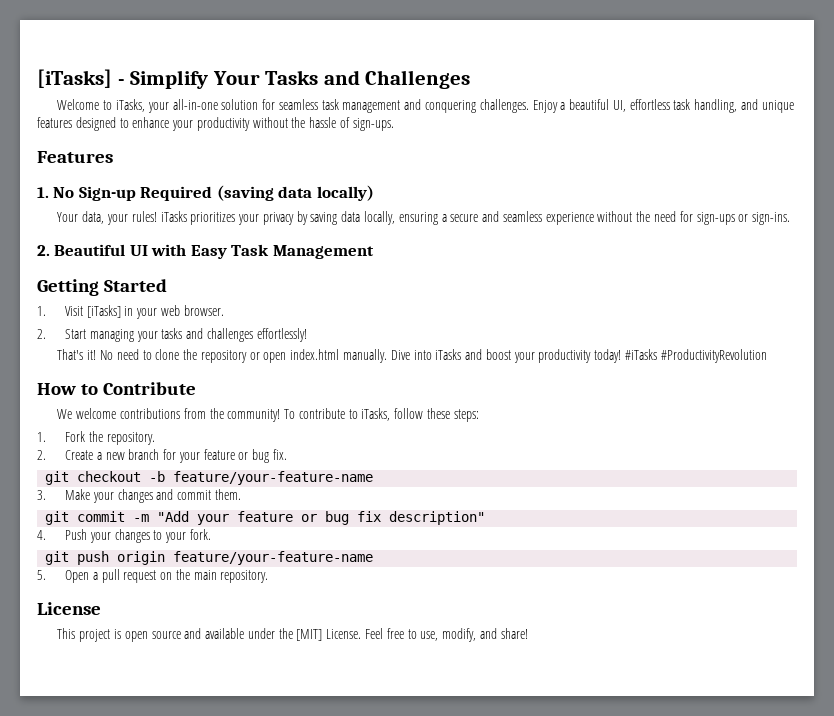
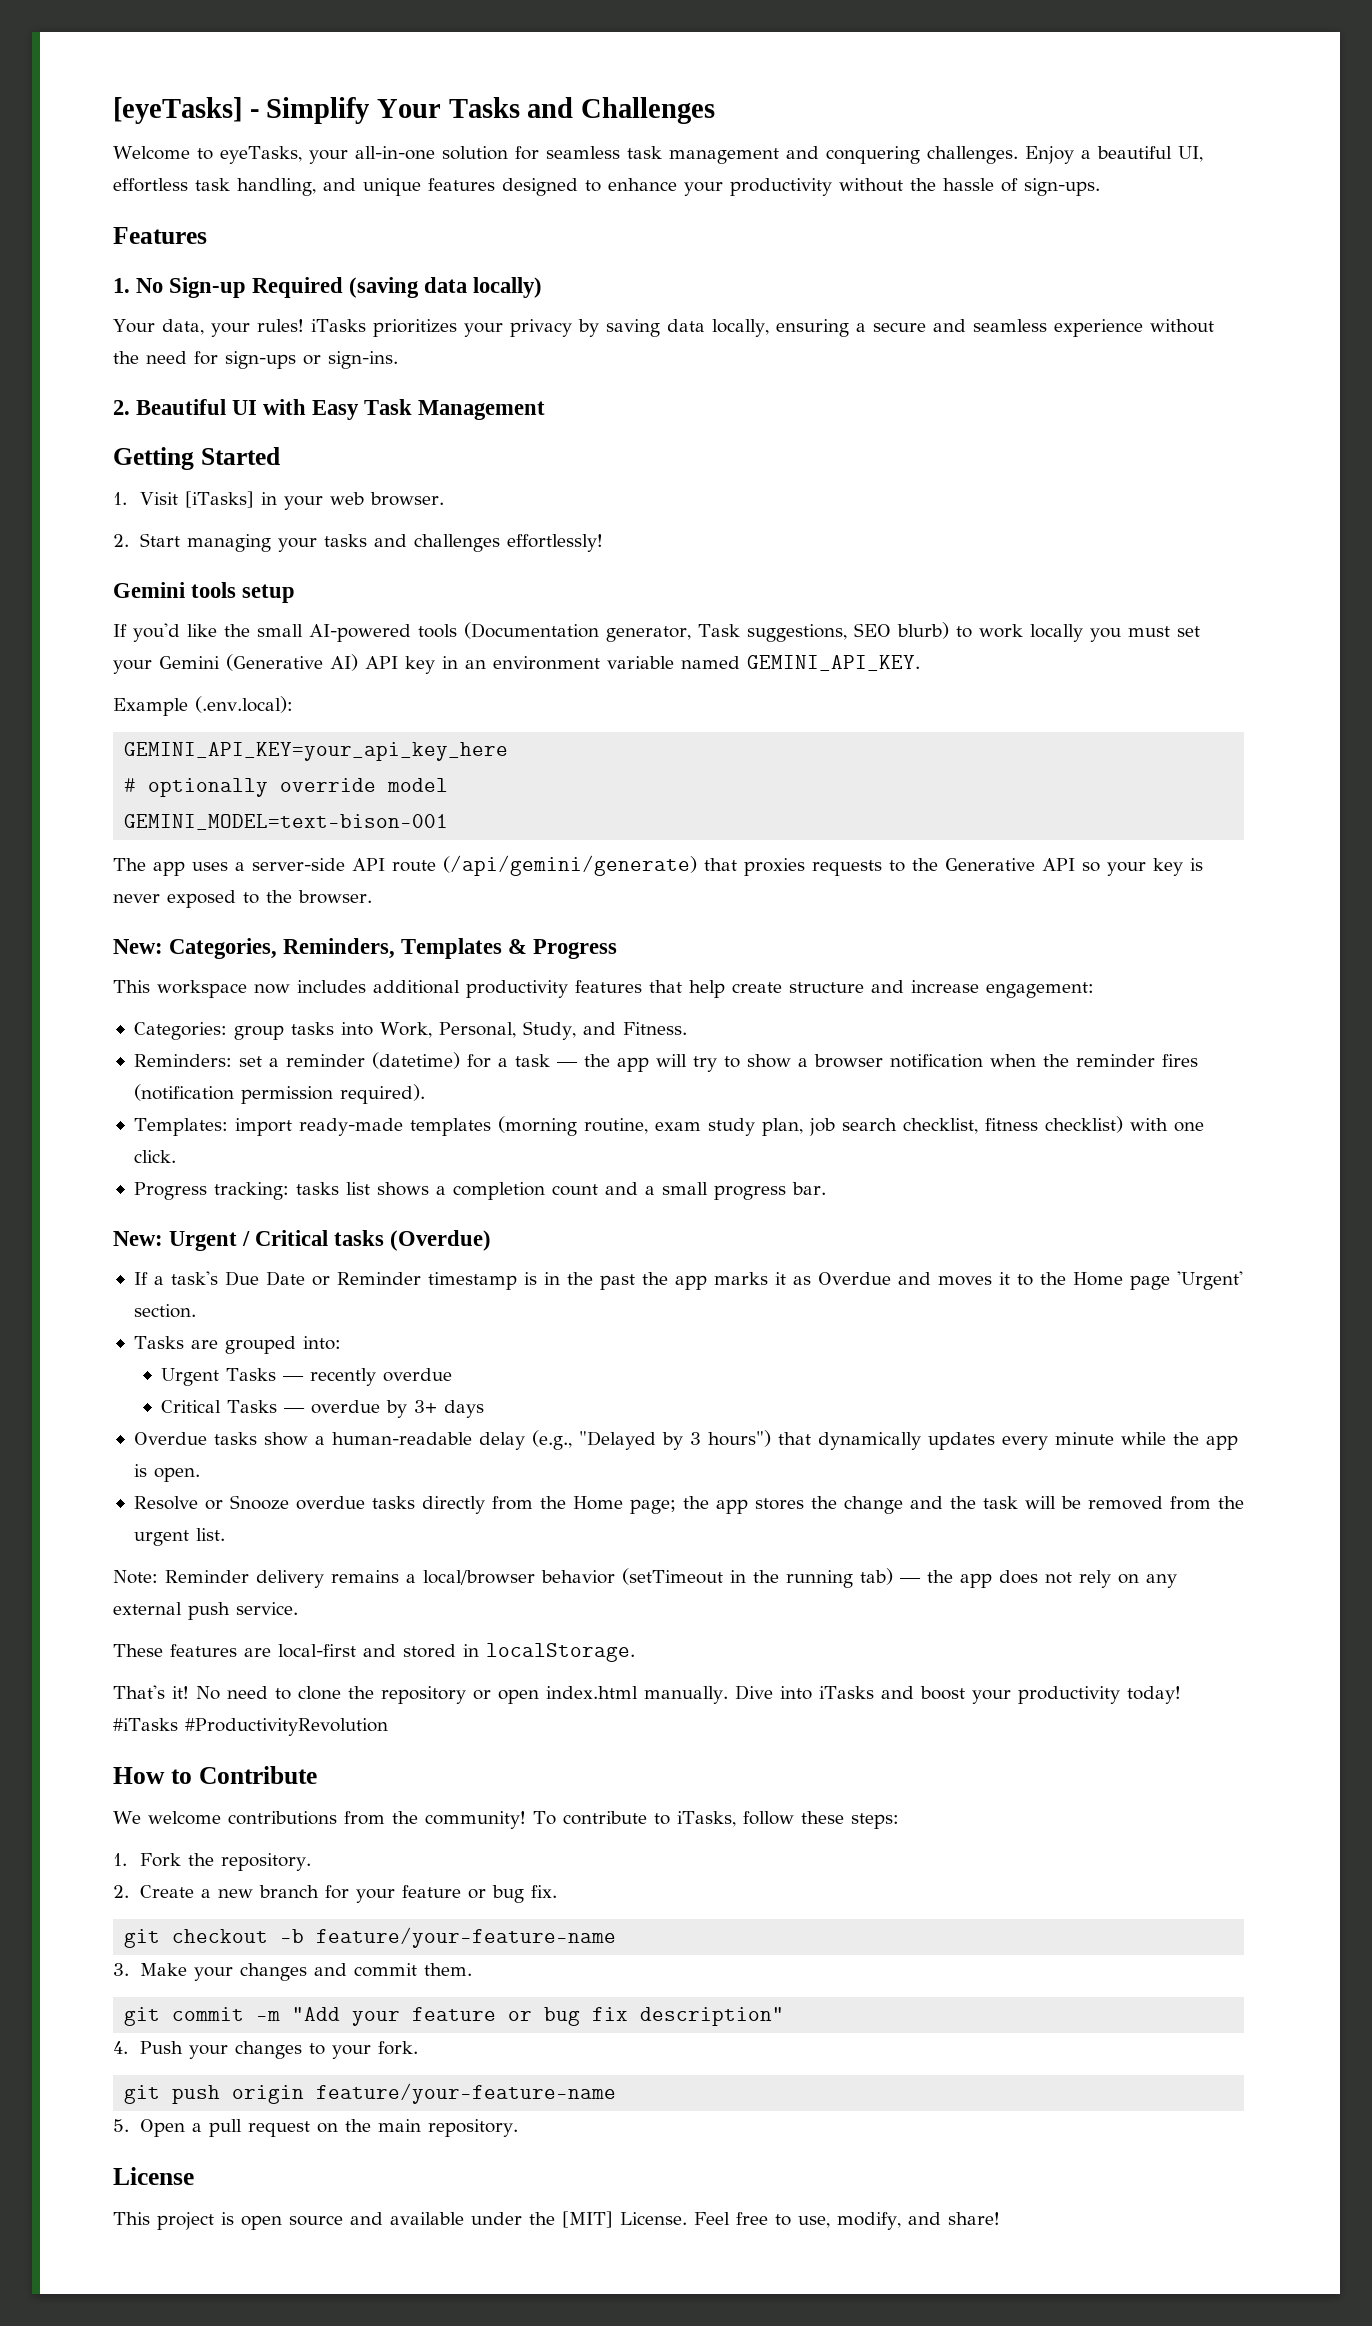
[37,69,112,88] [iTasks] -> [113,97,242,124] [eyeTasks]
[115,99,145,112] iTasks, -> [219,146,302,164] eyeTasks,
(307, 335) none -> [113,582,296,603] [113,622,1200,642] [113,654,920,674] [113,696,293,716] [124,742,509,761] [124,778,449,797] [124,814,449,830] [113,855,1203,876] [113,890,372,908] [113,938,618,959] [113,980,1094,998] [133,1021,687,1040] [133,1052,1198,1072] [133,1084,425,1104] [133,1116,1204,1136] [133,1150,176,1163] [133,1182,826,1200] [113,1230,492,1251] [133,1271,1243,1290] [133,1304,196,1318] [133,1336,341,1354] [160,1368,452,1386] [160,1400,484,1418] [133,1430,1238,1450] [133,1464,200,1482] [133,1495,1244,1514] [133,1528,225,1546] [113,1568,1177,1588] [113,1602,298,1620] [113,1643,635,1662] // Gemini tools setup // If you'd like the small AI-powered tools (Documentation generator, Task suggestions, SEO blurb) to work locally you must set your Gemini (Generative AI) API key in an environment variable named GEMINI_API_KEY. // Example (.env.local): // GEMINI_API_KEY=your_api_key_here // # optionally override model // GEMINI_MODEL=text-bison-001 // The app uses a server-side API route (/api/gemini/generate) that proxies requests to the Generative API so your key is never exposed to the browser. // New: Categories, Reminders, Templates & Progress // This workspace now includes additional productivity features that help create structure and increase engagement: // Categories: group tasks into Work, Personal, Study, and Fitness. // Reminders: set a reminder (datetime) for a task — the app will try to show a browser notification when the reminder fires (notification permission required). // Templates: import ready-made templates (morning routine, exam study plan, job search checklist, fitness checklist) with one click. // Progress tracking: tasks list shows a completion count and a small progress bar. // New: Urgent / Critical tasks (Overdue) // If a task's Due Date or Reminder timestamp is in the past the app marks it as Overdue and moves it to the Home page 'Urgent' section. // Tasks are grouped into: // Urgent Tasks — recently overdue // Critical Tasks — overdue by 3+ days // Overdue tasks show a human-readable delay (e.g., "Delayed by 3 hours") that dynamically updates every minute while the app is open. // Resolve or Snooze overdue tasks directly from the Home page; the app stores the change and the task will be removed from the urgent list. // Note: Reminder delivery remains a local/browser behavior (setTimeout in the running tab) — the app does not rely on any external push service. // These features are local-first and stored in localStorage.

